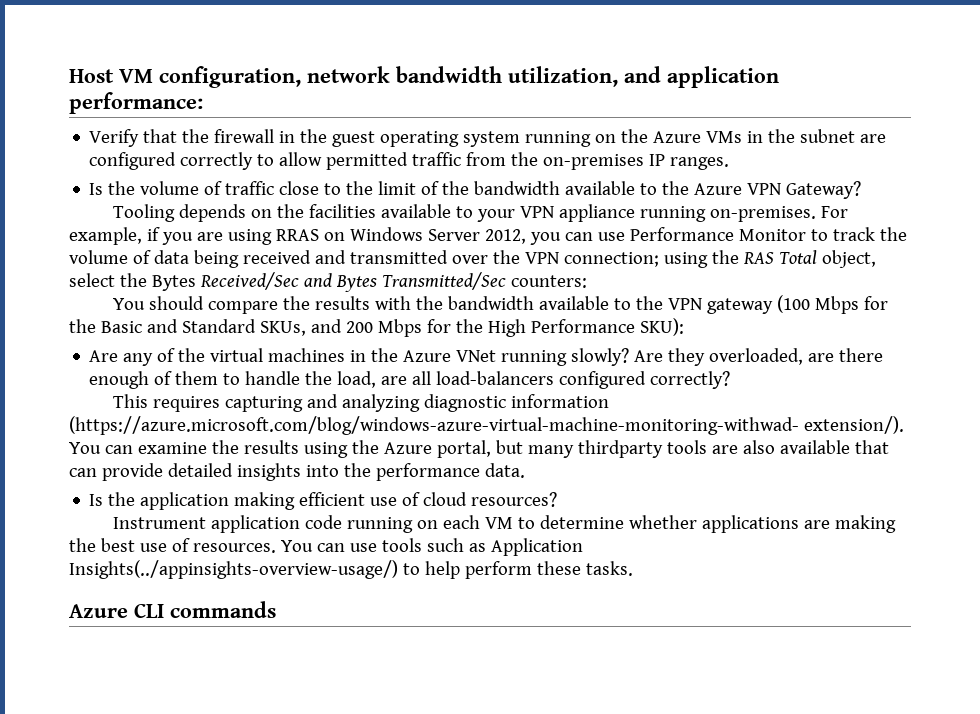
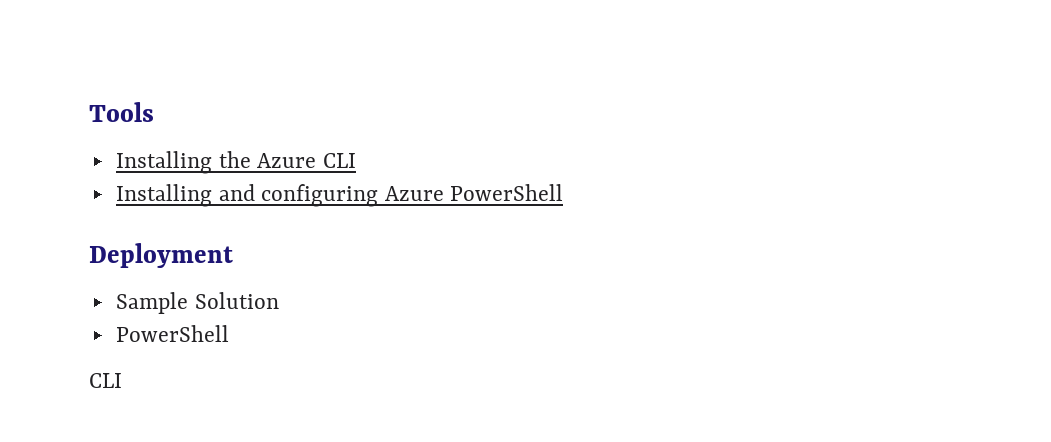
[69,66,779,88] [69,92,203,114] [89,129,887,147] [89,152,730,170] [89,181,862,199] [113,204,849,222] [69,227,907,245] [69,250,876,268] [69,272,587,292] [113,295,889,314] [69,318,684,337] [89,348,884,366] [89,371,731,389] [113,394,610,412] [69,416,904,435] [69,440,889,458] [69,463,525,481] [89,492,558,510] [113,515,897,533] [69,538,583,556] [69,560,633,579] [69,601,276,618] Host VM configuration, network bandwidth utilization, and application performance: // Verify that the firewall in the guest operating system running on the Azure VMs in the subnet are configured correctly to allow permitted traffic from the on-premises IP ranges. // Is the volume of traffic close to the limit of the bandwidth available to the Azure VPN Gateway? // Tooling depends on the facilities available to your VPN appliance running on-premises. For example, if you are using RRAS on Windows Server 2012, you can use Performance Monitor to track the volume of data being received and transmitted over the VPN connection; using the RAS Total object, select the Bytes Received/Sec and Bytes Transmitted/Sec counters: // You should compare the results with the bandwidth available to the VPN gateway (100 Mbps for the Basic and Standard SKUs, and 200 Mbps for the High Performance SKU): // Are any of the virtual machines in the Azure VNet running slowly? Are they overloaded, are there enough of them to handle the load, are all load-balancers configured correctly? // This requires capturing and analyzing diagnostic information (https://azure.microsoft.com/blog/windows-azure-virtual-machine-monitoring-withwad- extension/). You can examine the results using the Azure portal, but many thirdparty tools are also available that can provide detailed insights into the performance data. // Is the application making efficient use of cloud resources? // Instrument application code running on each VM to determine whether applications are making the best use of resources. You can use tools such as Application Insights(../appinsights-overview-usage/) to help perform these tasks. // Azure CLI commands -> [89,102,154,122] [115,151,356,174] [115,184,564,207] [89,243,233,268] [115,292,279,314] [115,325,229,342] [89,373,122,388] Tools // Installing the Azure CLI // Installing and configuring Azure PowerShell // Deployment // Sample Solution // PowerShell // CLI

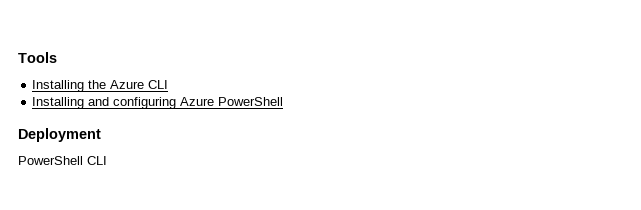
[115,292,279,314] [115,325,229,342] // Sample Solution // PowerShell // -> [18,156,83,165] // PowerShell

